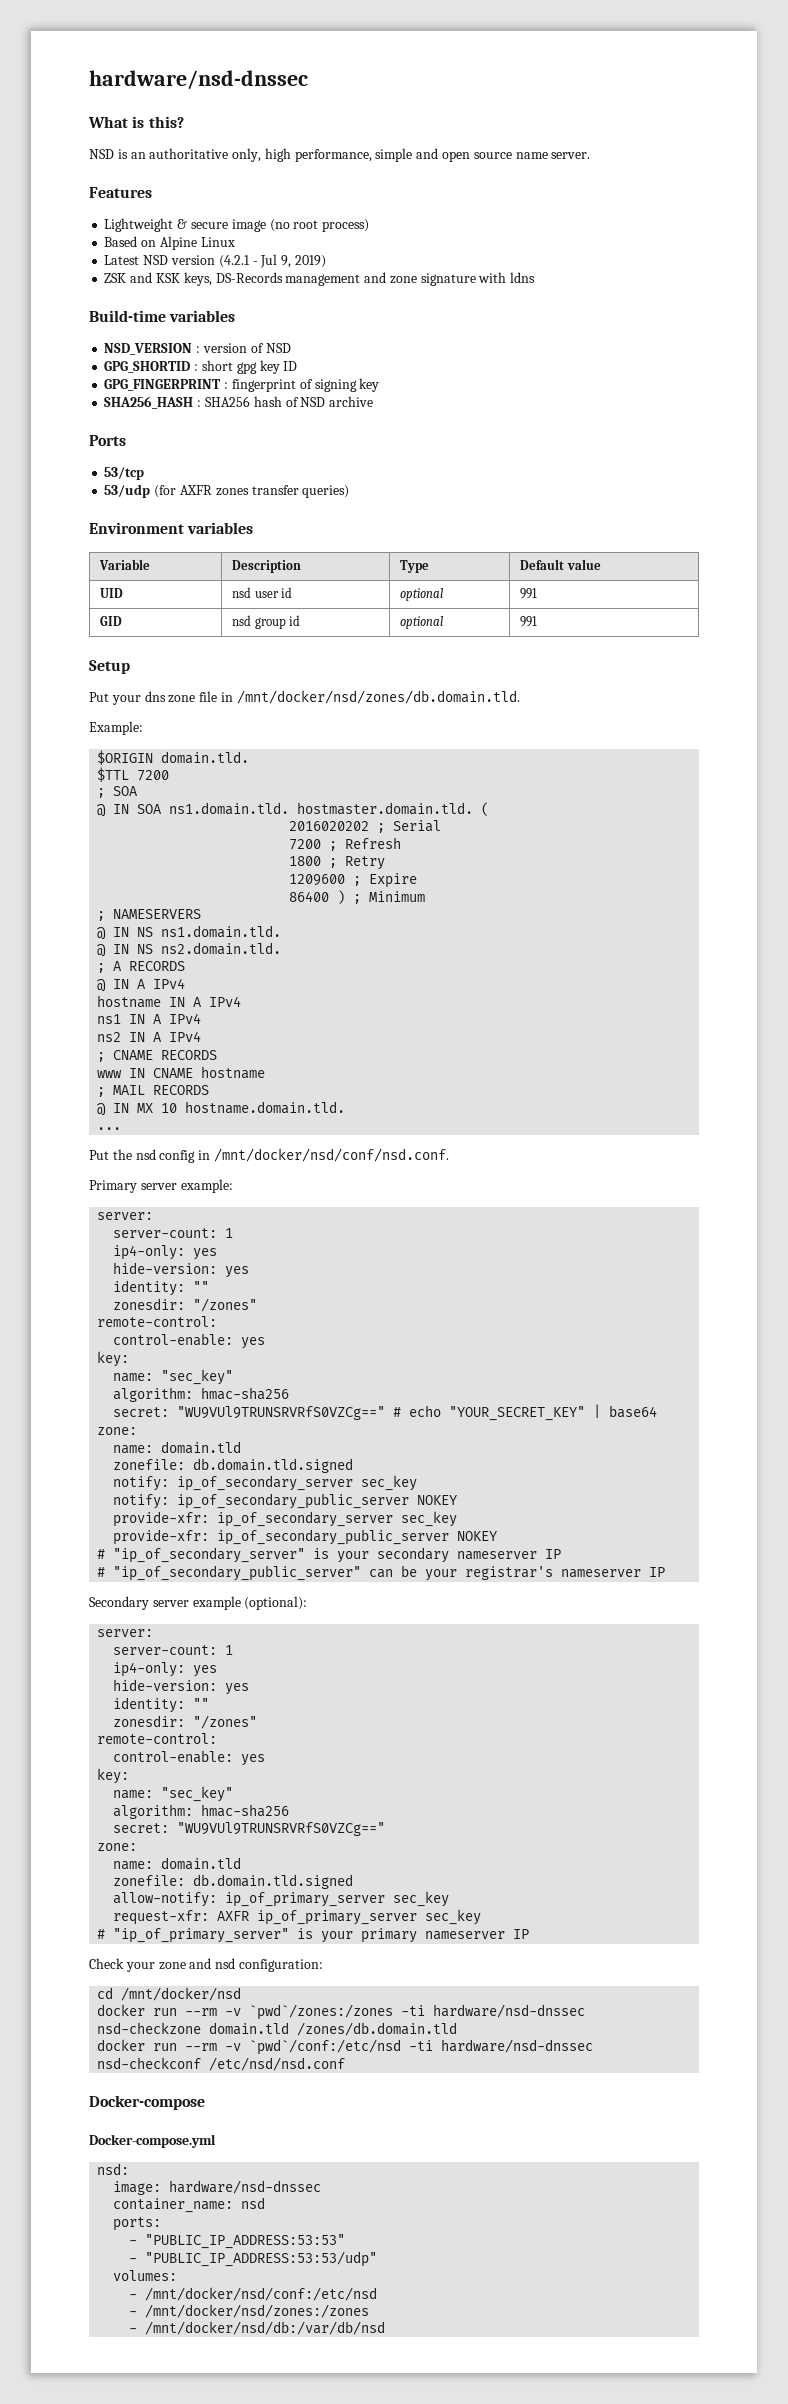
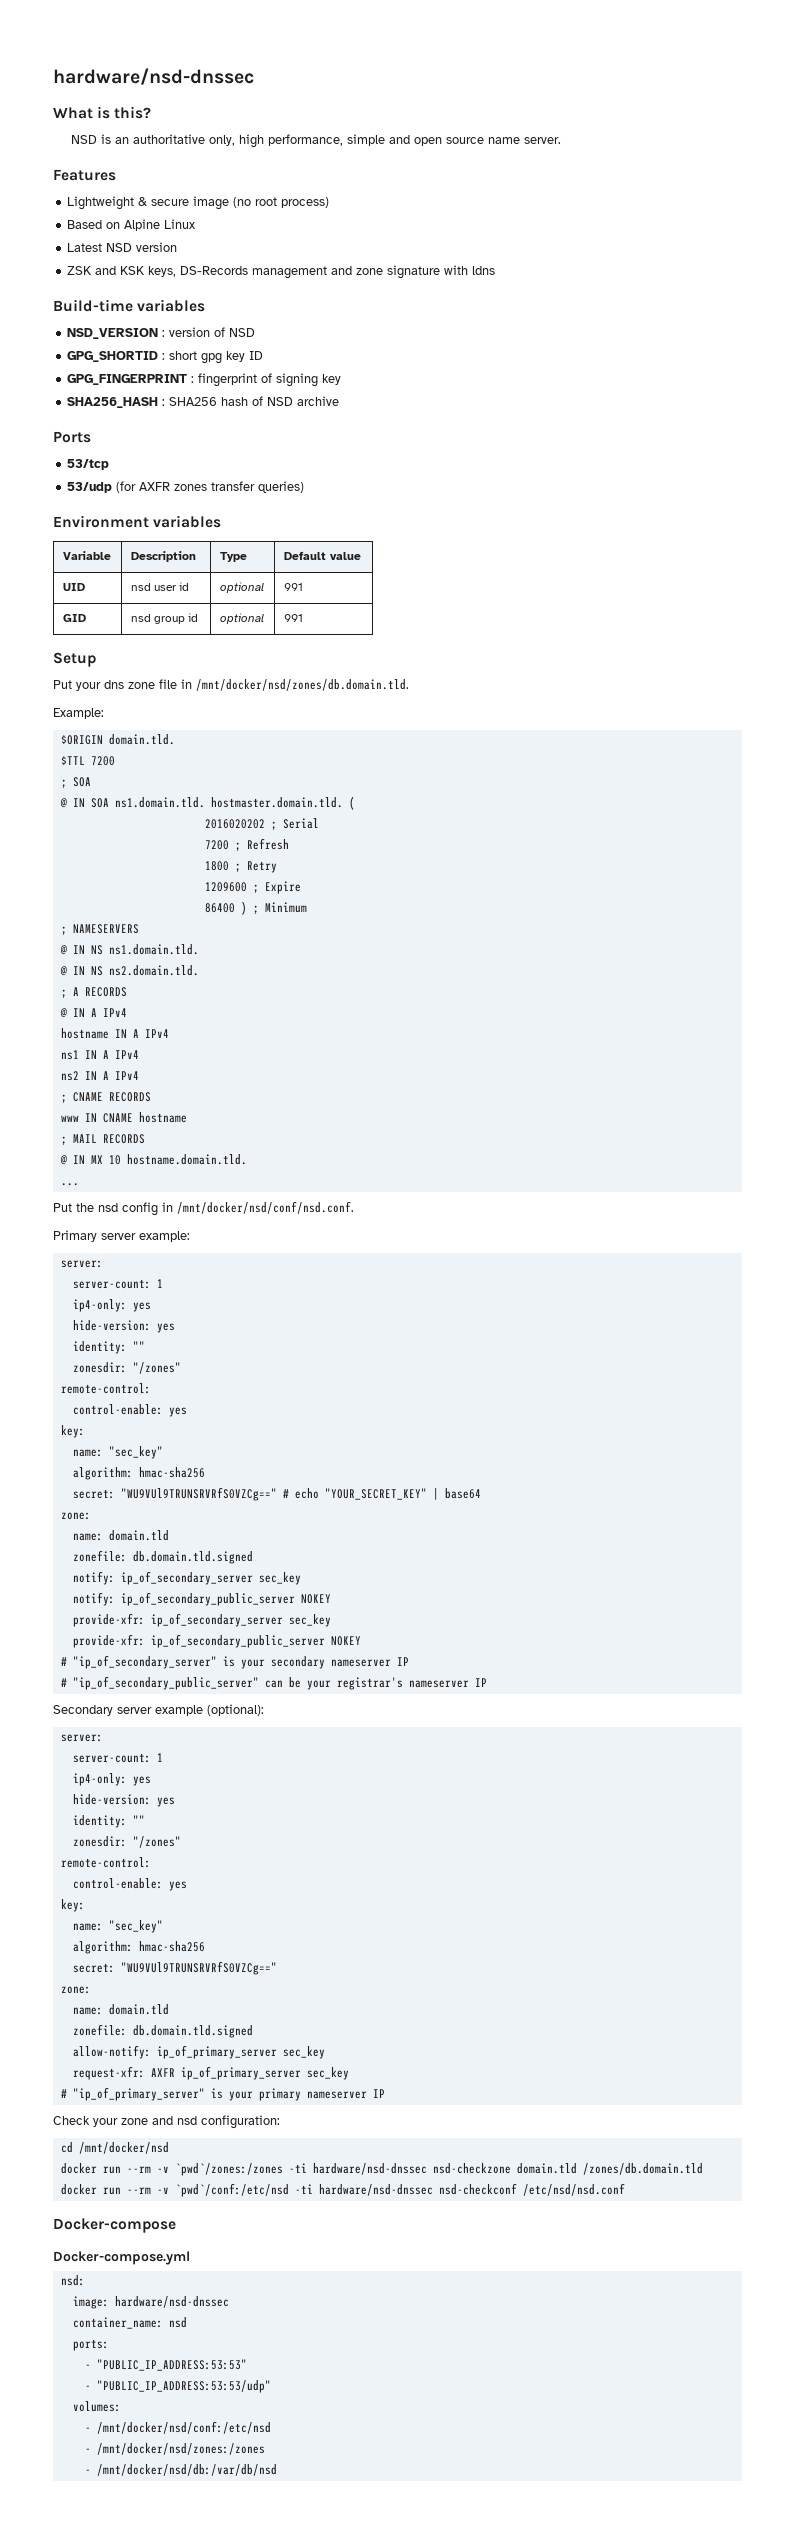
[218,254,326,268] (4.2.1 - Jul 9, 2019) -> (178, 247) none

